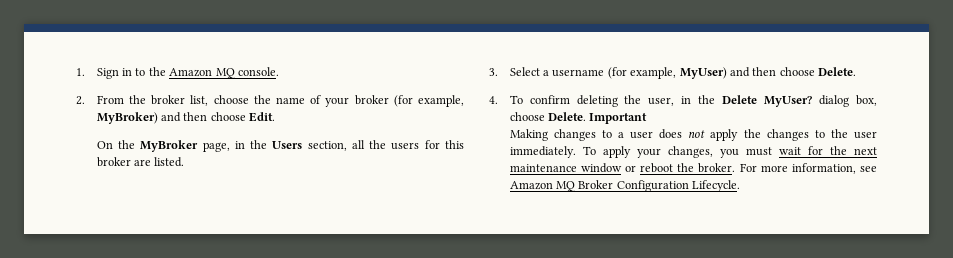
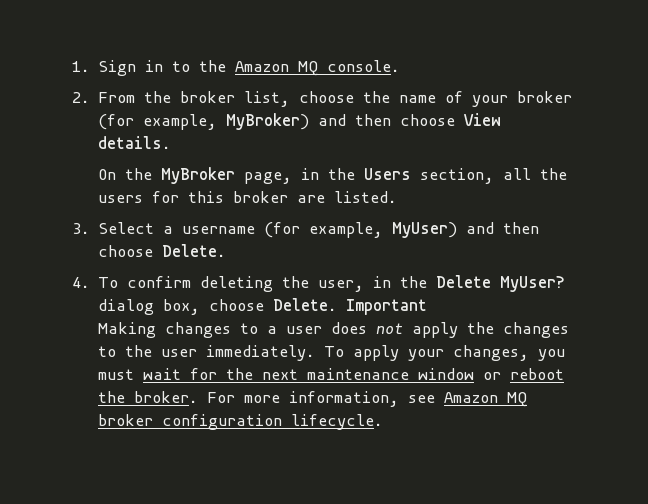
[249,112,276,122] Edit. -> [464,113,502,126] [98,136,172,149] View details.
[578,180,741,192] Broker Configuration Lifecycle. -> [98,414,384,430] broker configuration lifecycle.

